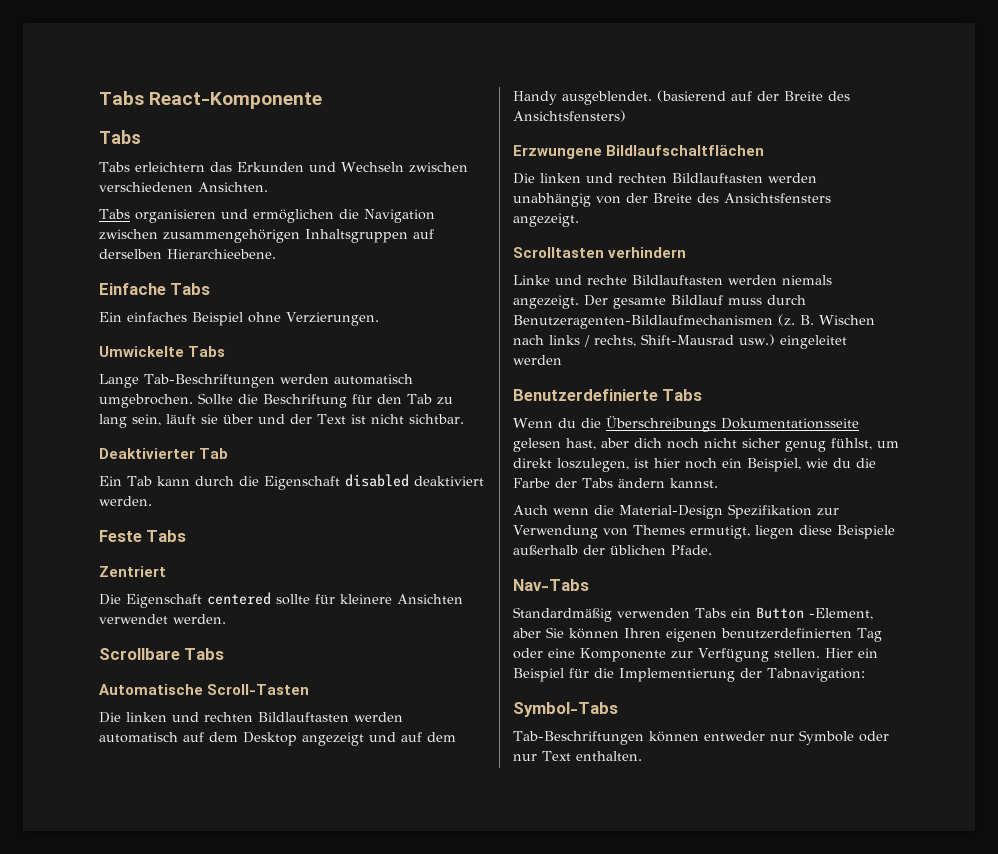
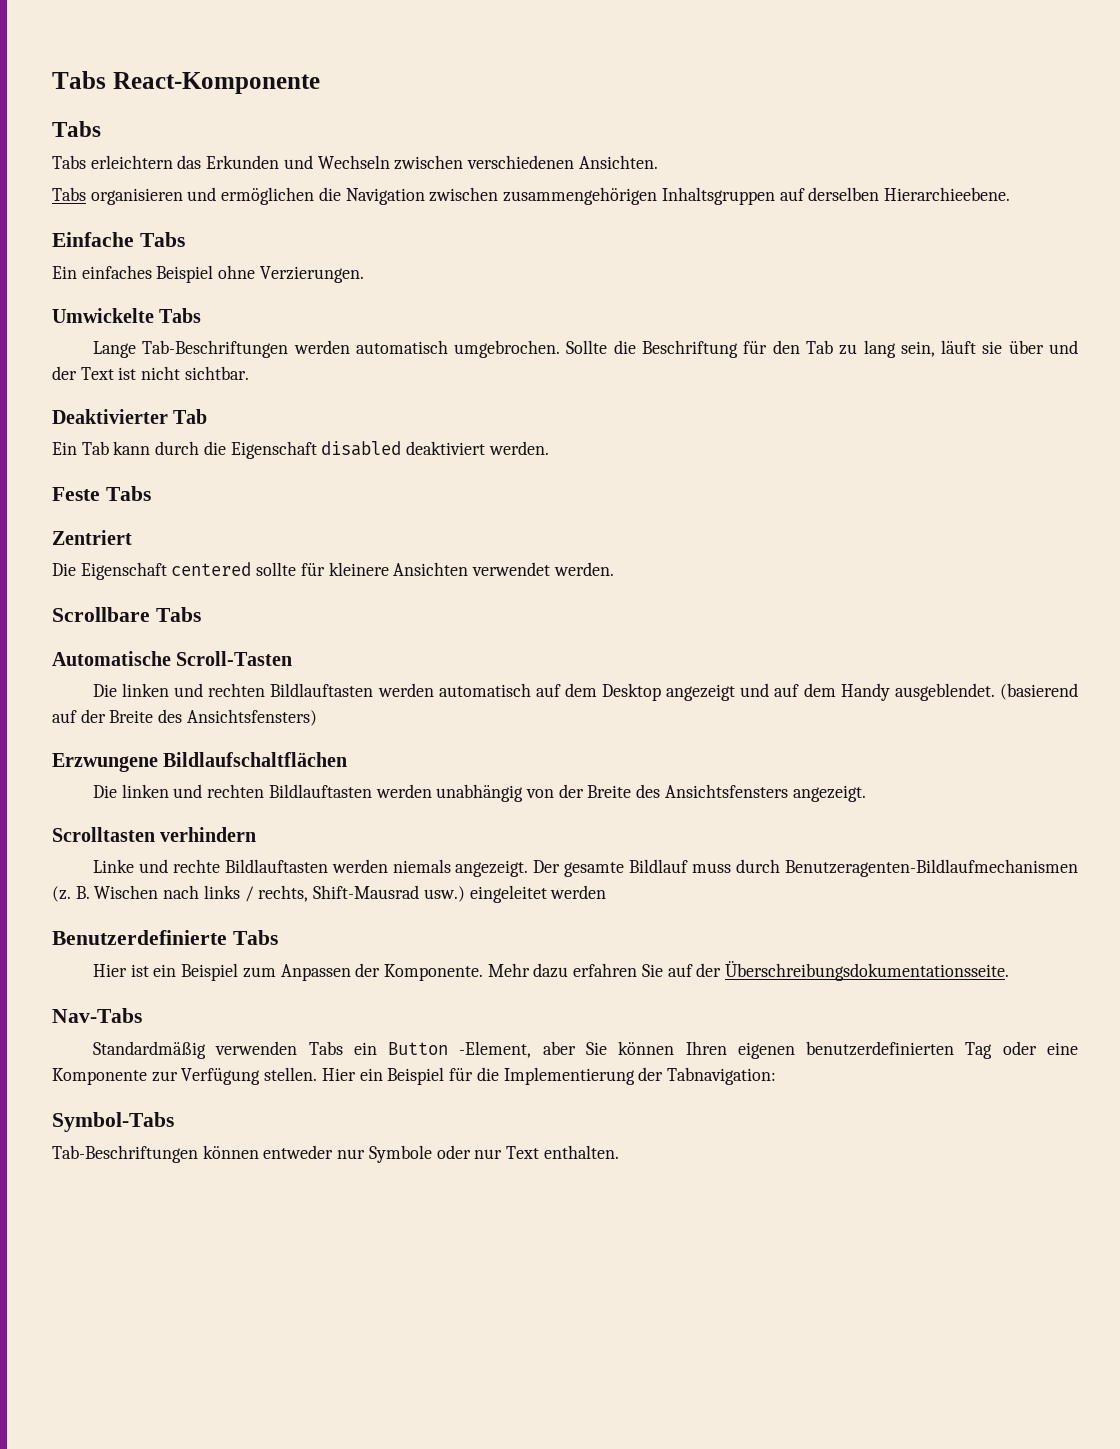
[513,416,859,432] [513,438,899,452] [513,458,876,472] [513,478,718,488] [513,504,839,519] [513,525,895,539] [513,545,712,555] Wenn du die Überschreibungs Dokumentationsseite gelesen hast, aber dich noch nicht sicher genug fühlst, um direkt loszulegen, ist hier noch ein Beispiel, wie du die Farbe der Tabs ändern kannst. // Auch wenn die Material-Design Spezifikation zur Verwendung von Themes ermutigt, liegen diese Beispiele außerhalb der üblichen Pfade. -> [92,961,1010,981] Hier ist ein Beispiel zum Anpassen der Komponente. Mehr dazu erfahren Sie auf der Überschreibungsdokumentationsseite.

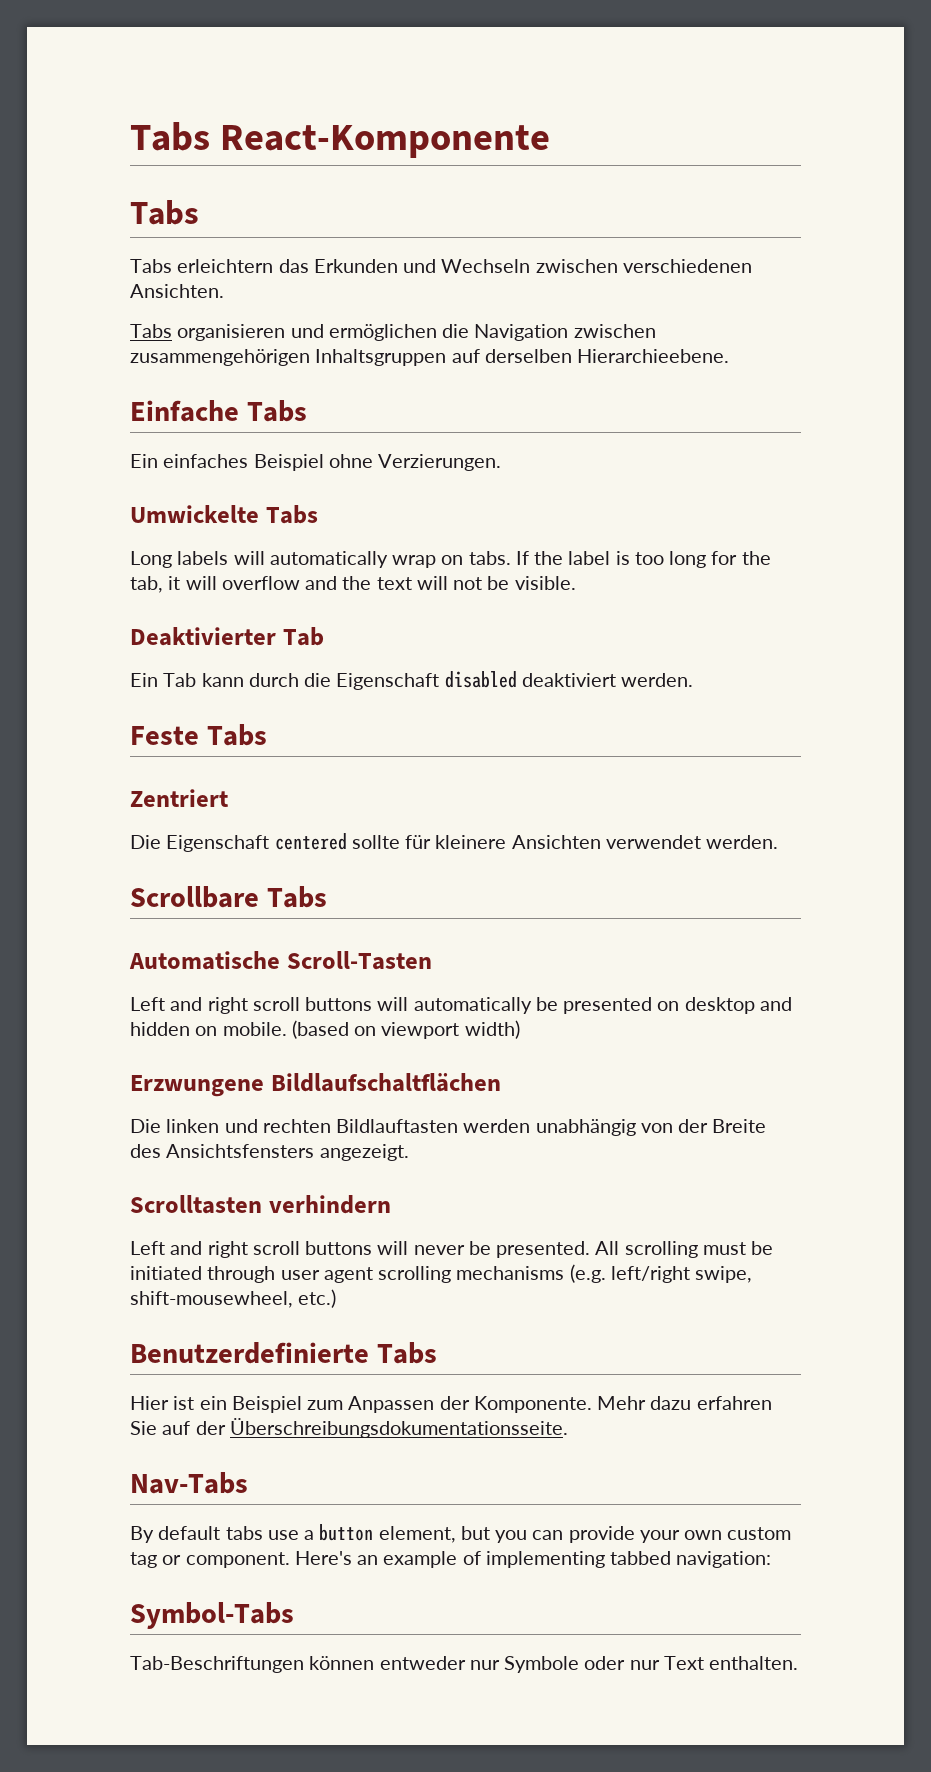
[92,340,1079,358] [52,366,249,380] Lange Tab-Beschriftungen werden automatisch umgebrochen. Sollte die Beschriftung für den Tab zu lang sein, läuft sie über und der Text ist nicht sichtbar. -> [130,551,771,568] [130,576,576,593] Long labels will automatically wrap on tabs. If the label is too long for the tab, it will overflow and the text will not be visible.
[92,683,1078,701] [52,709,317,726] Die linken und rechten Bildlauftasten werden automatisch auf dem Desktop angezeigt und auf dem Handy ausgeblendet. (basierend auf der Breite des Ansichtsfensters) -> [130,997,792,1014] [130,1020,520,1039] Left and right scroll buttons will automatically be presented on desktop and hidden on mobile. (based on viewport width)
[92,859,1078,877] [52,885,607,903] Linke und rechte Bildlauftasten werden niemals angezeigt. Der gesamte Bildlauf muss durch Benutzeragenten-Bildlaufmechanismen (z. B. Wischen nach links / rechts, Shift-Mausrad usw.) eingeleitet werden -> [130,1241,774,1258] [130,1264,753,1283] [130,1289,337,1308] Left and right scroll buttons will never be presented. All scrolling must be initiated through user agent scrolling mechanisms (e.g. left/right swipe, shift-mousewheel, etc.)
[92,1041,1078,1059] [52,1067,776,1085] Standardmäßig verwenden Tabs ein Button -Element, aber Sie können Ihren eigenen benutzerdefinierten Tag oder eine Komponente zur Verfügung stellen. Hier ein Beispiel für die Implementierung der Tabnavigation: -> [130,1524,792,1543] [130,1551,772,1568] By default tabs use a button element, but you can provide your own custom tag or component. Here's an example of implementing tabbed navigation:

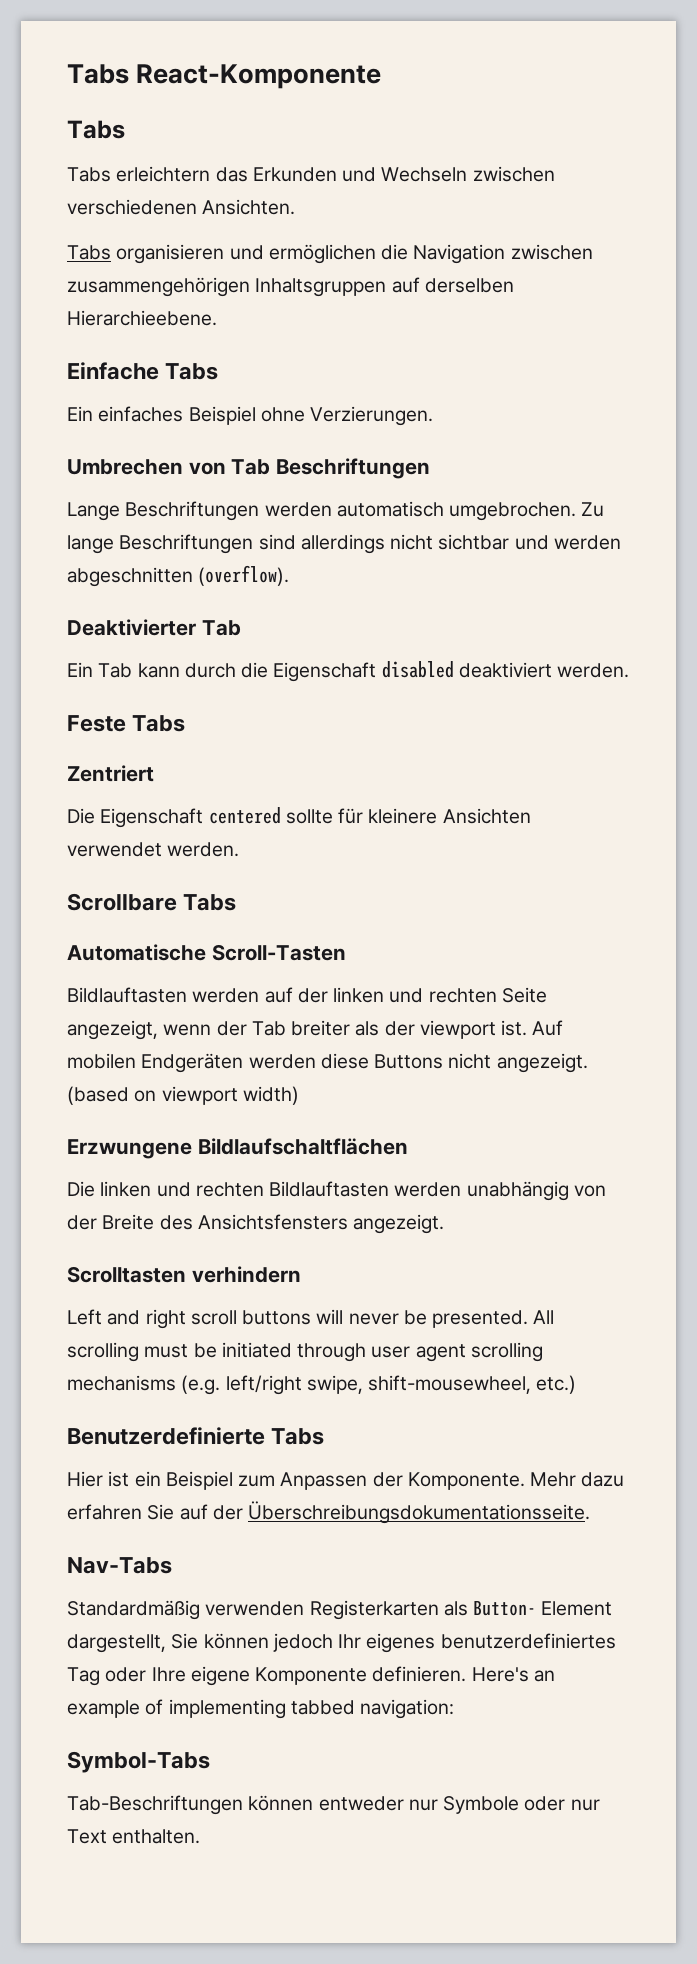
[130,505,318,524] [130,551,771,568] [130,576,576,593] Umwickelte Tabs // Long labels will automatically wrap on tabs. If the label is too long for the tab, it will overflow and the text will not be visible. -> [67,458,431,479] [67,501,605,521] [67,534,621,554] [67,565,290,587] Umbrechen von Tab Beschriftungen // Lange Beschriftungen werden automatisch umgebrochen. Zu lange Beschriftungen sind allerdings nicht sichtbar und werden abgeschnitten (overflow).
[130,997,792,1014] [130,1022,287,1036] Left and right scroll buttons will automatically be presented on desktop and hidden on mobile. -> [67,987,547,1003] [67,1020,564,1040] [67,1053,588,1073] Bildlauftasten werden auf der linken und rechten Seite angezeigt, wenn der Tab breiter als der viewport ist. Auf mobilen Endgeräten werden diese Buttons nicht angezeigt.
[130,1524,792,1543] [130,1552,290,1568] By default tabs use a button element, but you can provide your own custom tag or component. -> [67,1600,613,1620] [67,1633,616,1653] [67,1666,467,1686] Standardmäßig verwenden Registerkarten als Button- Element dargestellt, Sie können jedoch Ihr eigenes benutzerdefiniertes Tag oder Ihre eigene Komponente definieren.

